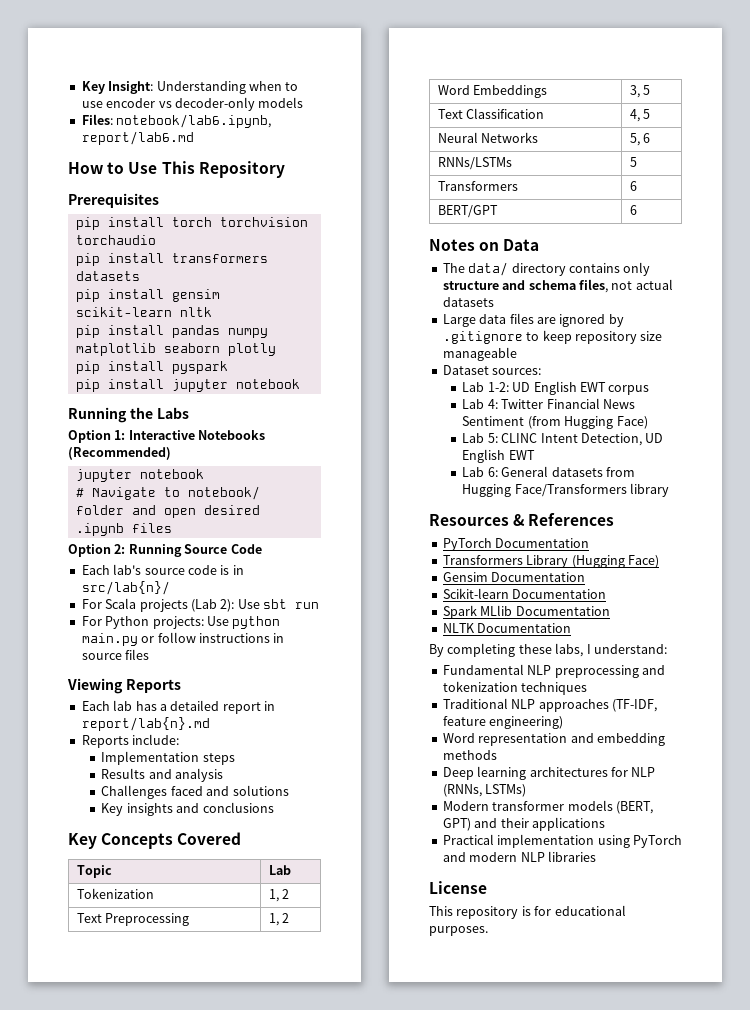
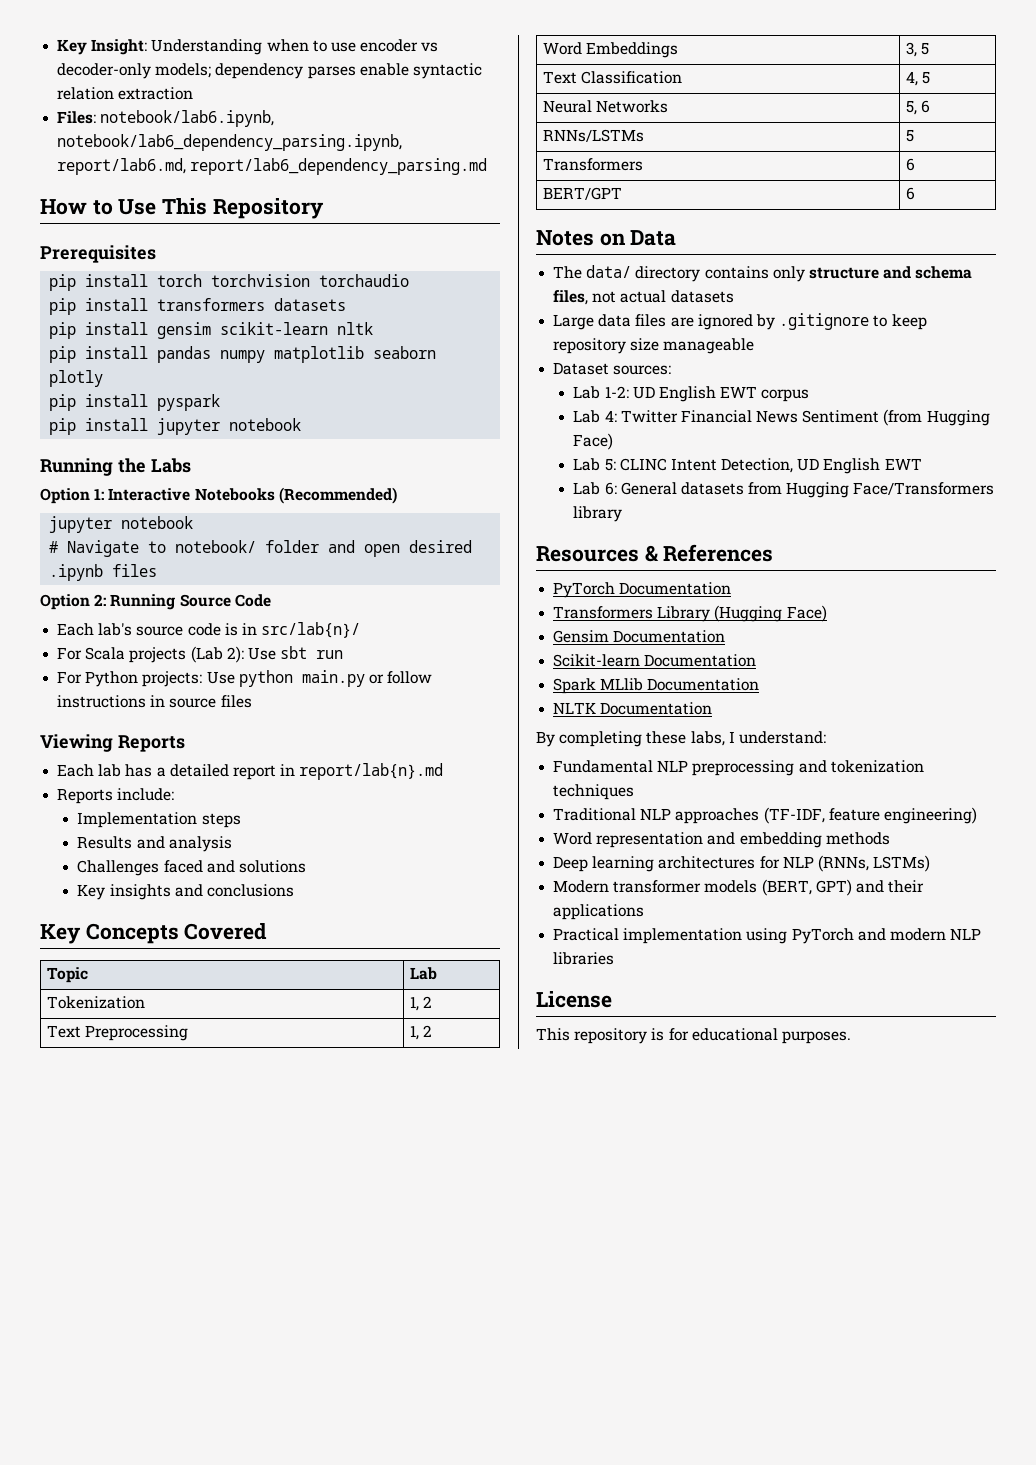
[258,97,304,108] models -> [155,63,482,79] [57,87,194,100] models; dependency parses enable syntactic relation extraction
[81,131,194,145] report/lab6.md -> [57,134,403,151] [57,158,488,175] notebook/lab6_dependency_parsing.ipynb, report/lab6.md, report/lab6_dependency_parsing.md

